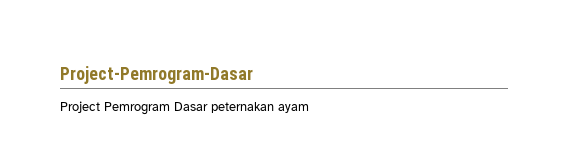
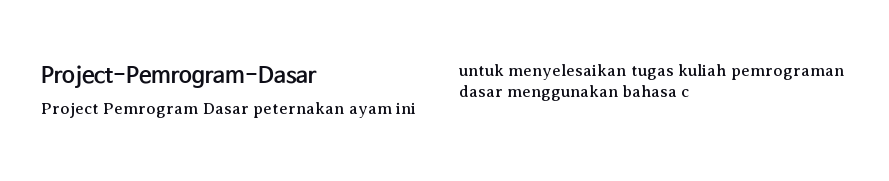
(309, 108) none -> [396,102,417,114] [458,64,844,80] [459,85,690,101] ini untuk menyelesaikan tugas kuliah pemrograman dasar menggunakan bahasa c

